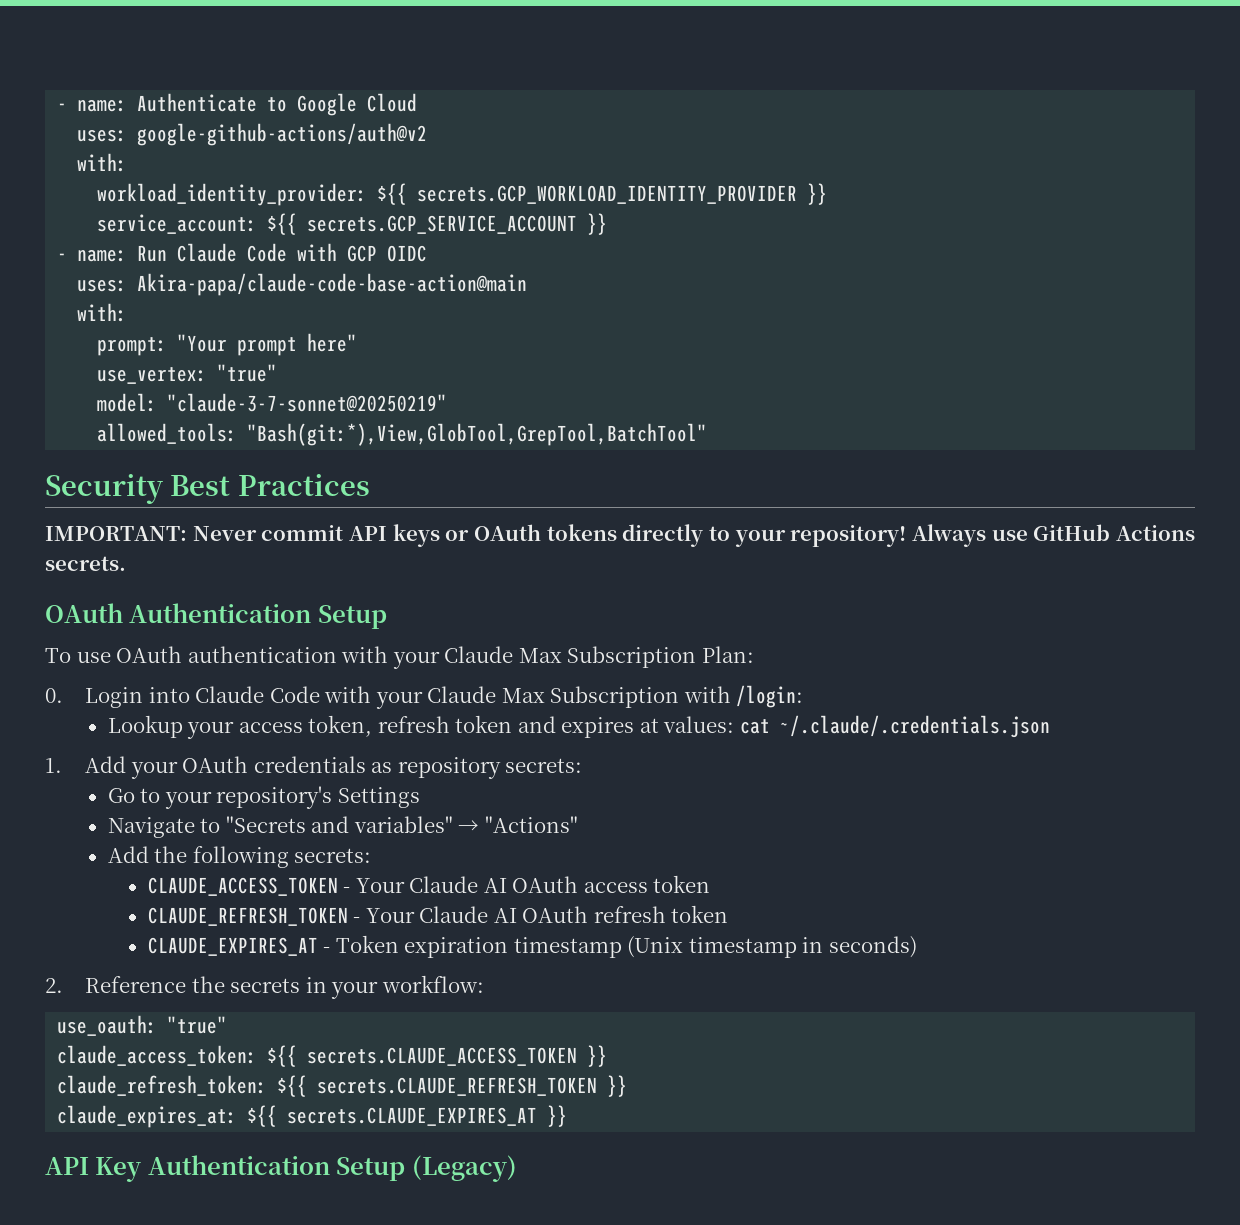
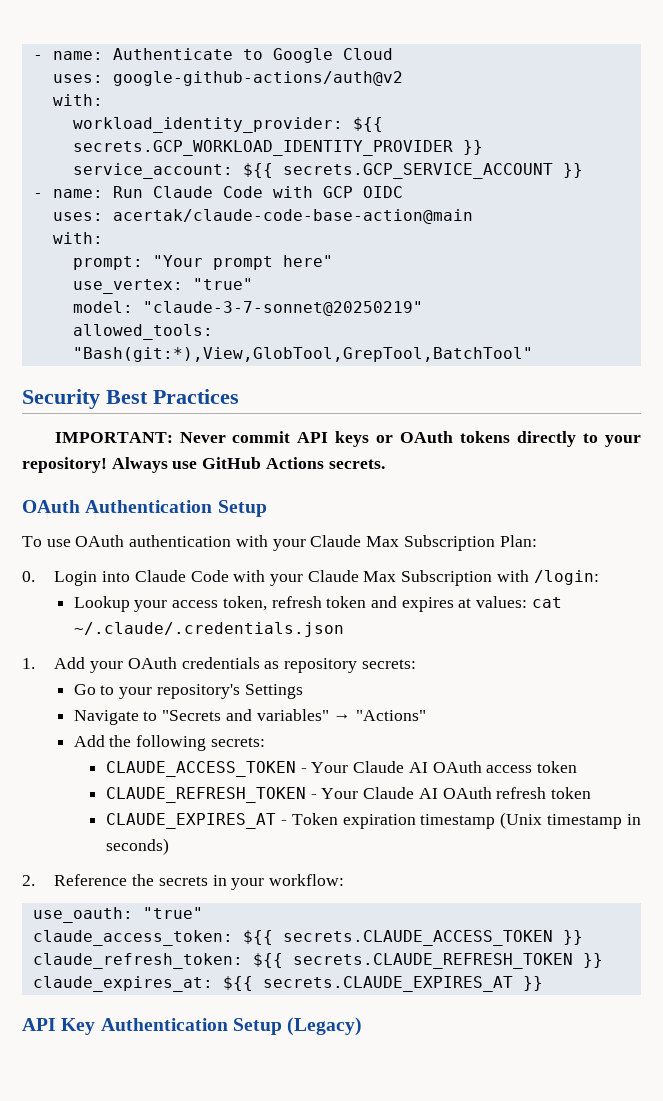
[137,273,528,296] Akira-papa/claude-code-base-action@main -> [112,209,473,224] acertak/claude-code-base-action@main

